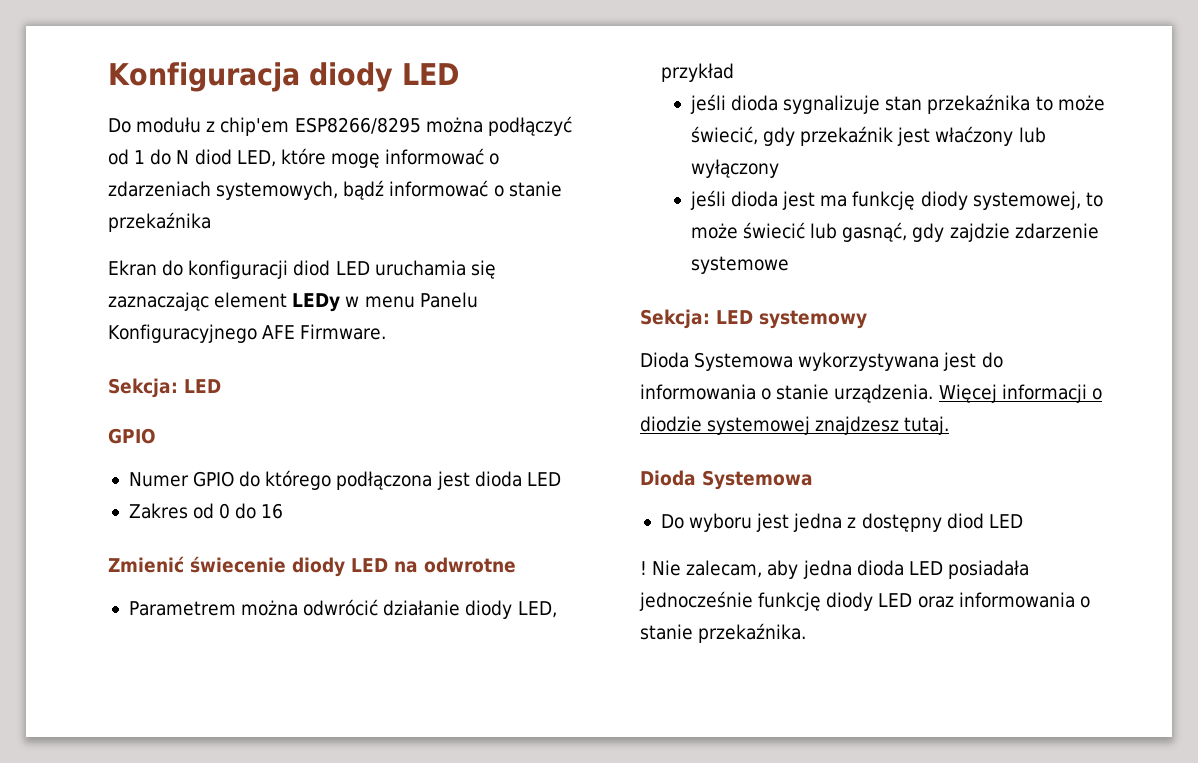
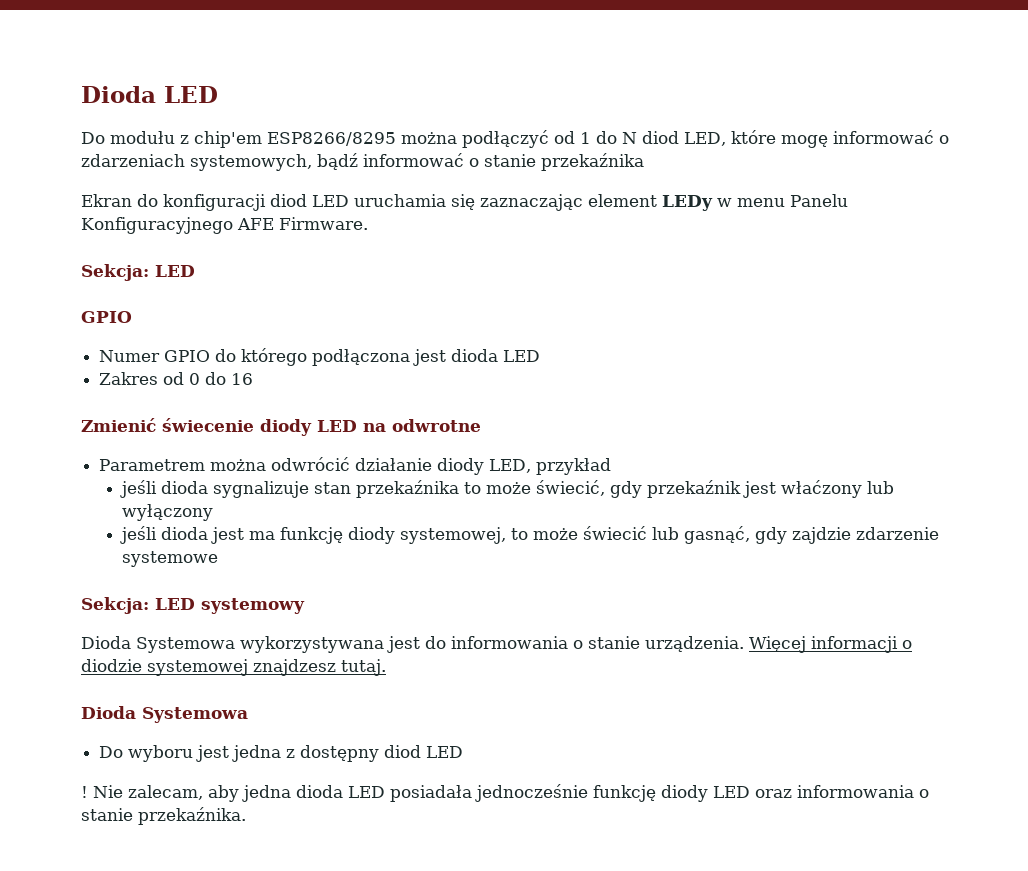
[108,62,393,92] Konfiguracja diody -> [81,86,156,103] Dioda

